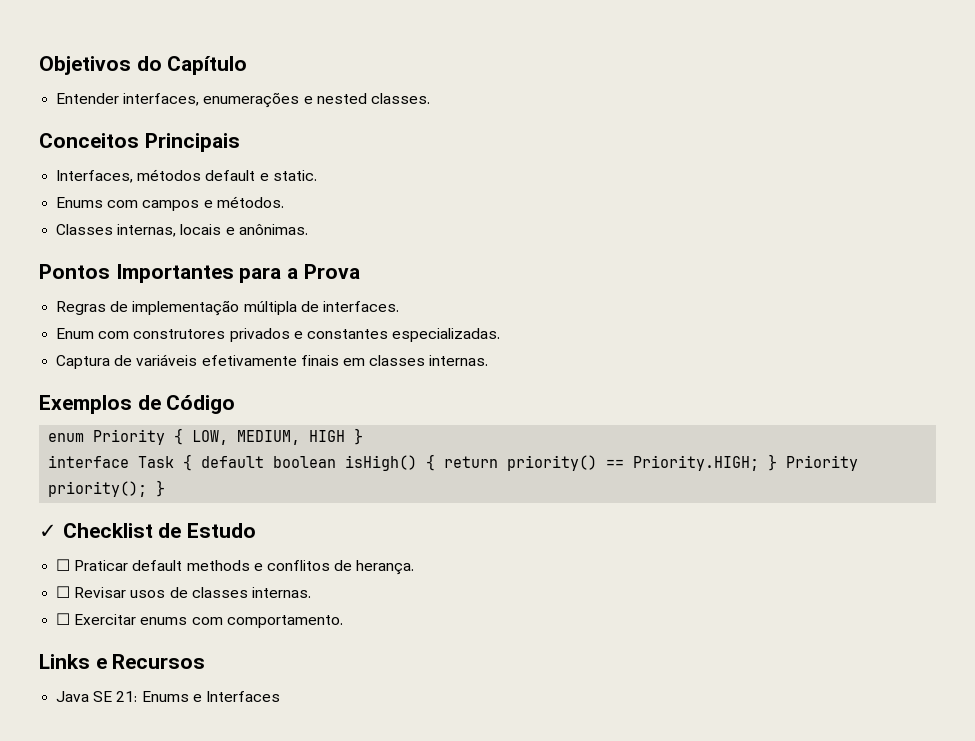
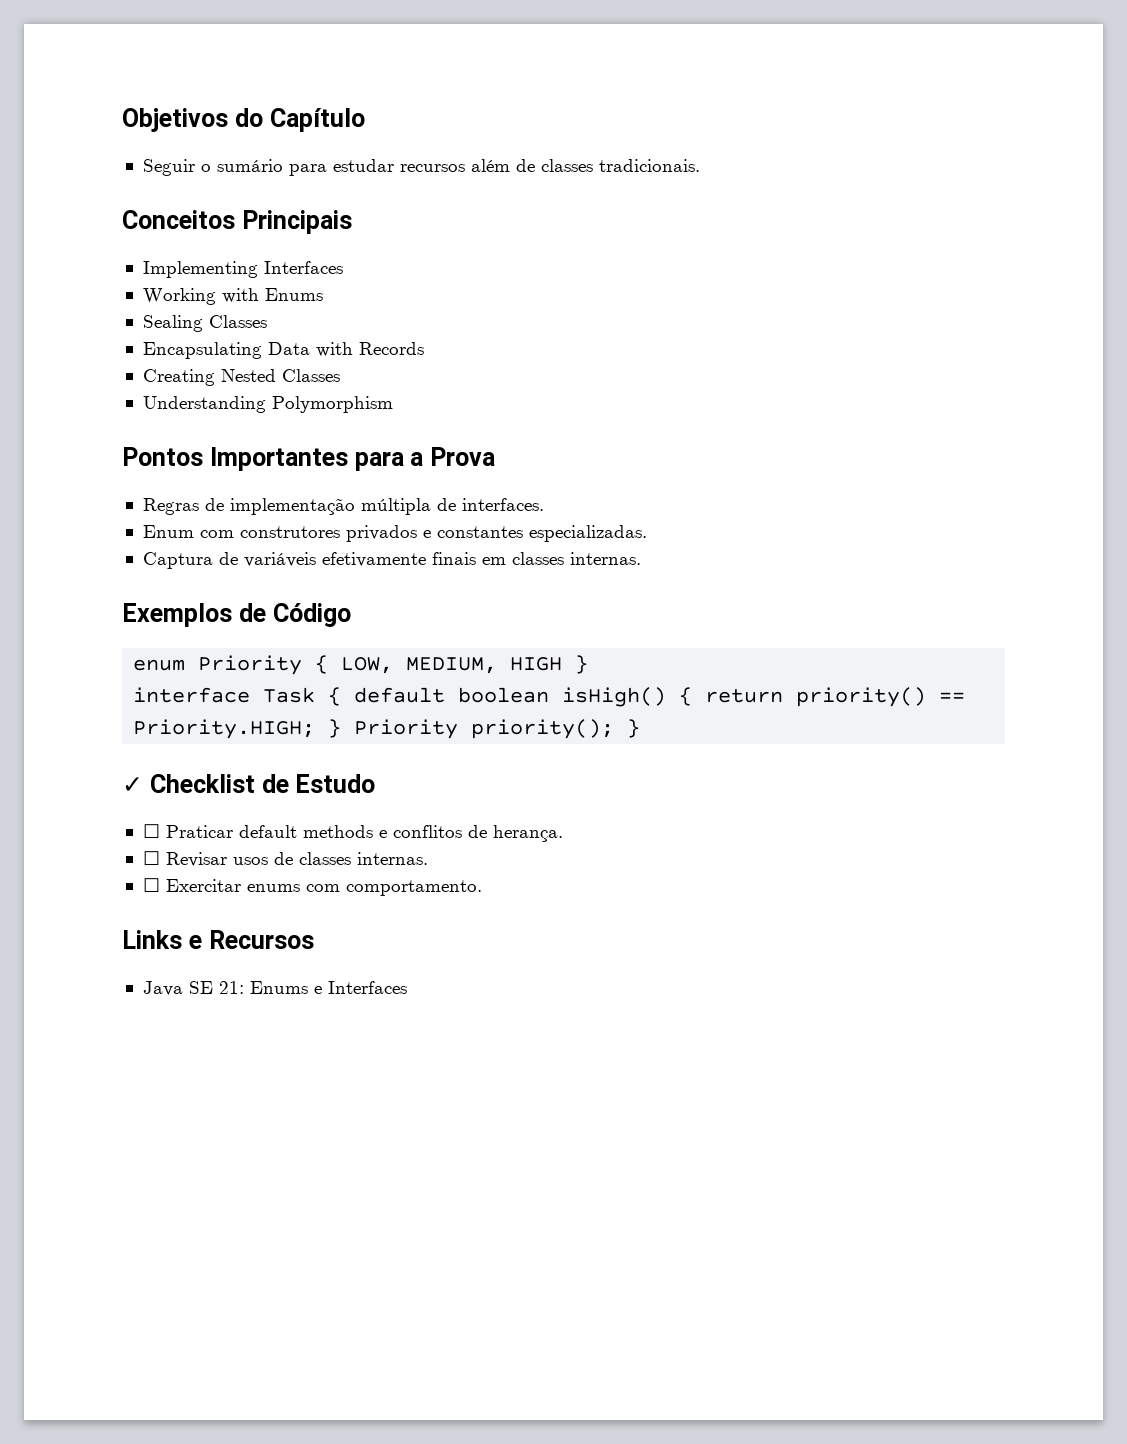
[56,92,430,108] [39,133,240,152] [56,169,317,183] [56,196,284,211] [56,224,308,237] Entender interfaces, enumerações e nested classes. // Conceitos Principais // Interfaces, métodos default e static. // Enums com campos e métodos. // Classes internas, locais e anônimas. -> [142,159,700,176] [122,210,352,234] [142,261,343,278] [142,288,323,305] [142,315,267,332] [142,342,424,359] [142,369,340,386] [142,396,393,413] Seguir o sumário para estudar recursos além de classes tradicionais. // Conceitos Principais // Implementing Interfaces // Working with Enums // Sealing Classes // Encapsulating Data with Records // Creating Nested Classes // Understanding Polymorphism

